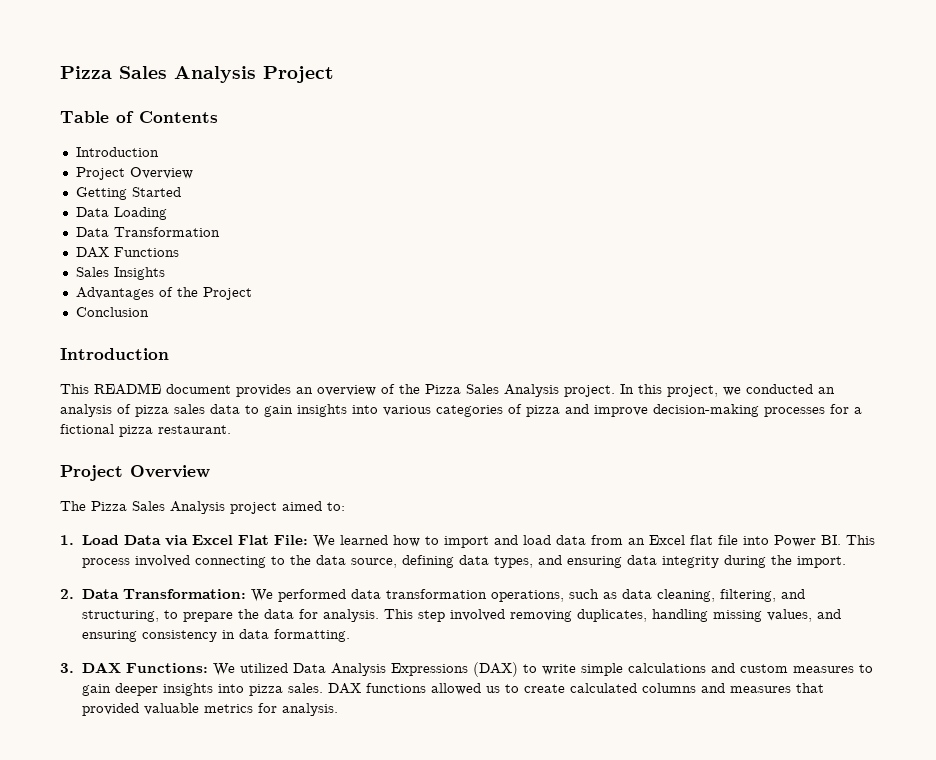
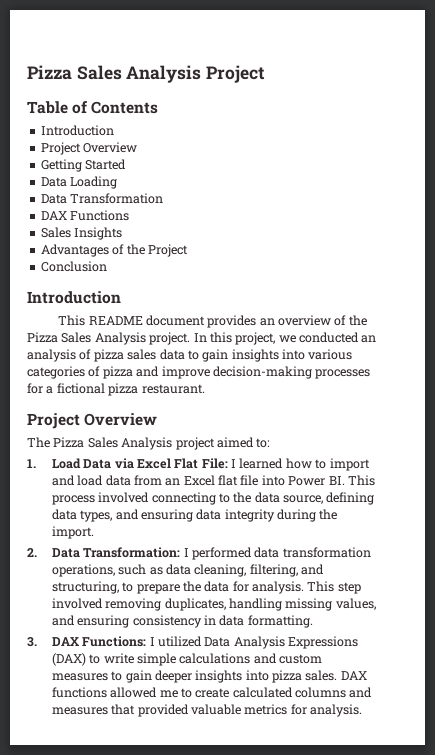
[312,535,335,548] We -> [230,459,236,468] I
[250,589,273,602] We -> [183,548,189,557] I
[212,663,235,676] We -> [149,637,155,646] I
[485,686,500,693] us -> [159,690,178,698] me

